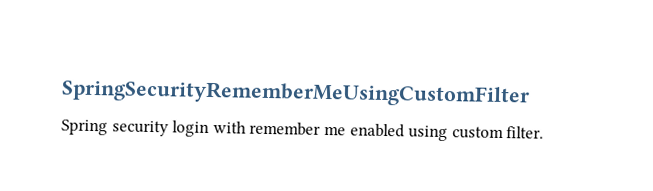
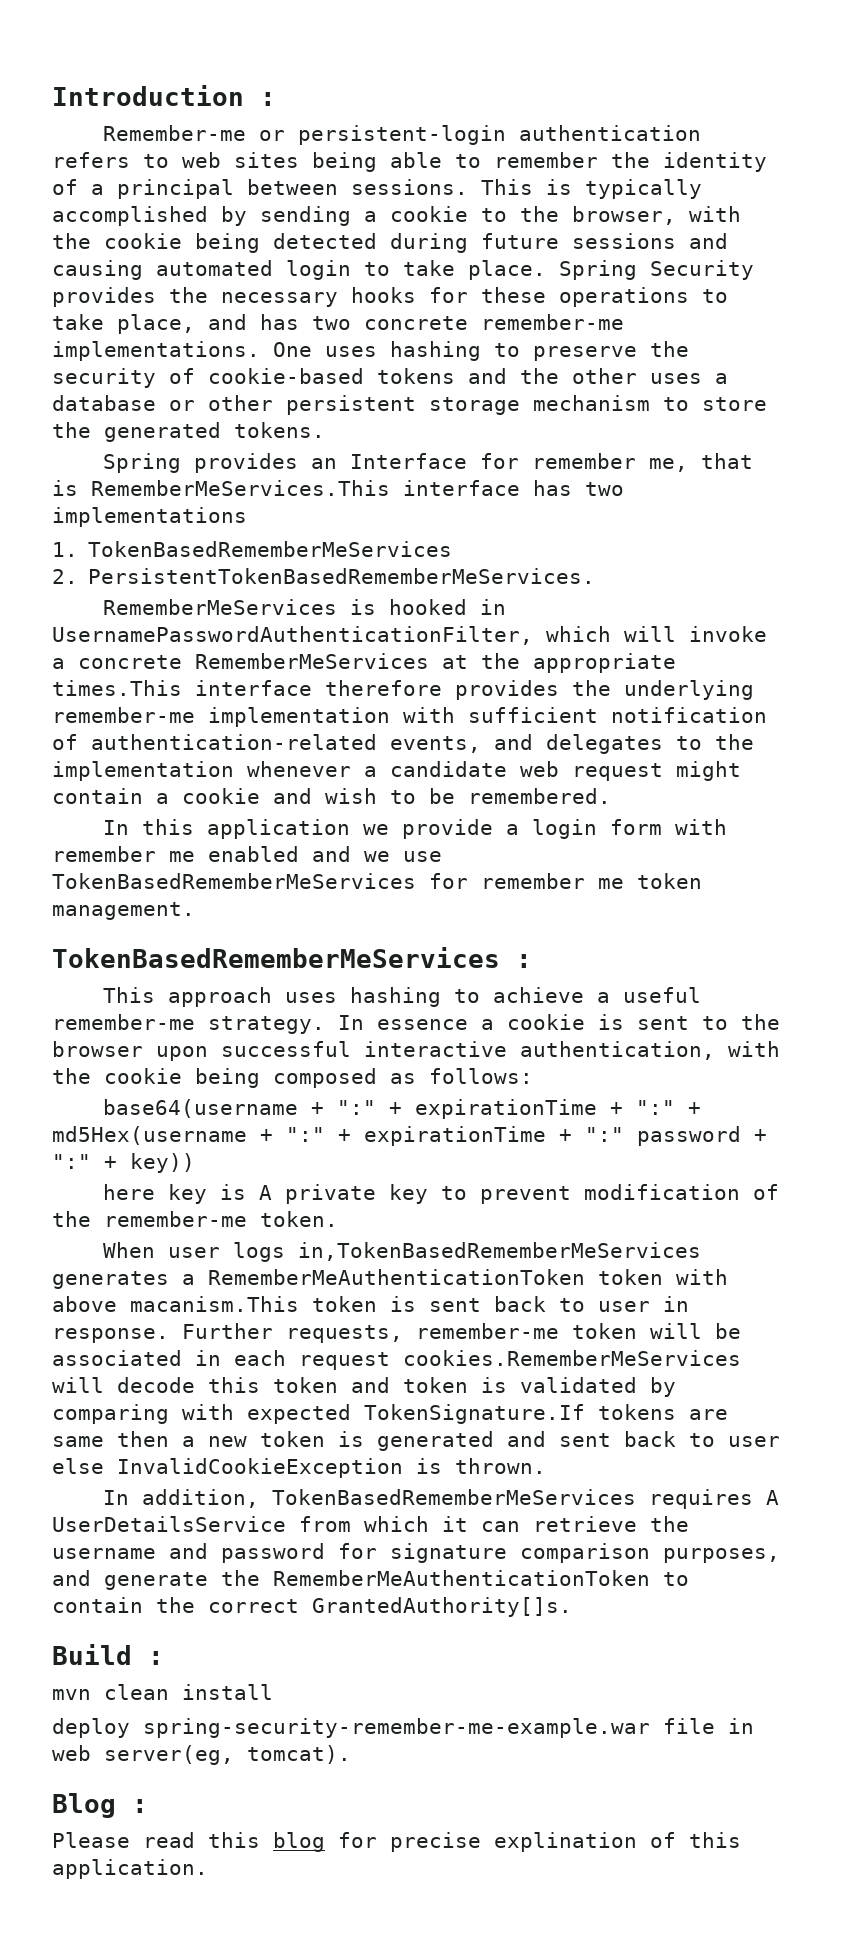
[61,79,530,108] [61,119,545,142] SpringSecurityRememberMeUsingCustomFilter // Spring security login with remember me enabled using custom filter. -> [52,85,276,106] [102,125,701,145] [52,152,767,172] [52,179,702,199] [52,206,741,226] [52,233,728,253] [52,260,754,280] [52,287,728,307] [52,314,624,334] [52,341,689,361] [52,368,728,388] [52,395,767,415] [52,422,325,442] [102,453,753,473] [52,480,624,496] [52,507,247,527] [52,541,453,557] [52,568,596,584] [102,599,506,615] [52,626,767,645] [52,653,676,673] [52,680,754,700] [52,707,767,727] [52,734,754,754] [52,761,741,781] [52,788,611,804] [102,819,727,839] [52,846,442,862] [52,873,702,889] [52,902,195,920] [52,947,532,968] [102,987,701,1007] [52,1014,780,1034] [52,1041,780,1061] [52,1068,533,1088] [102,1099,701,1119] [52,1126,767,1146] [52,1153,195,1173] [102,1184,779,1204] [52,1211,338,1227] [102,1242,701,1262] [52,1269,728,1289] [52,1296,689,1312] [52,1323,741,1343] [52,1350,741,1370] [52,1377,676,1397] [52,1404,728,1424] [52,1431,780,1451] [52,1458,546,1478] [102,1489,779,1509] [52,1516,689,1532] [52,1543,780,1563] [52,1570,689,1590] [52,1597,572,1617] [52,1644,164,1665] [52,1684,273,1700] [52,1718,754,1738] [52,1745,351,1765] [52,1793,148,1818] [52,1832,741,1852] [52,1859,208,1879] Introduction : // Remember-me or persistent-login authentication refers to web sites being able to remember the identity of a principal between sessions. This is typically accomplished by sending a cookie to the browser, with the cookie being detected during future sessions and causing automated login to take place. Spring Security provides the necessary hooks for these operations to take place, and has two concrete remember-me implementations. One uses hashing to preserve the security of cookie-based tokens and the other uses a database or other persistent storage mechanism to store the generated tokens. // Spring provides an Interface for remember me, that is RememberMeServices.This interface has two implementations // 1. TokenBasedRememberMeServices // 2. PersistentTokenBasedRememberMeServices. // RememberMeServices is hooked in UsernamePasswordAuthenticationFilter, which will invoke a concrete RememberMeServices at the appropriate times.This interface therefore provides the underlying remember-me implementation with sufficient notification of authentication-related events, and delegates to the implementation whenever a candidate web request might contain a cookie and wish to be remembered. // In this application we provide a login form with remember me enabled and we use TokenBasedRememberMeServices for remember me token management. // TokenBasedRememberMeServices : // This approach uses hashing to achieve a useful remember-me strategy. In essence a cookie is sent to the browser upon successful interactive authentication, with the cookie being composed as follows: // base64(username + ":" + expirationTime + ":" + md5Hex(username + ":" + expirationTime + ":" password + ":" + key)) // here key is A private key to prevent modification of the remember-me token. // When user logs in,TokenBasedRememberMeServices generates a RememberMeAuthenticationToken token with above macanism.This token is sent back to user in response. Further requests, remember-me token will be associated in each request cookies.RememberMeServices will decode this token and token is validated by comparing with expected TokenSignature.If tokens are same then a new token is generated and sent back to user else InvalidCookieException is thrown. // In addition, TokenBasedRememberMeServices requires A UserDetailsService from which it can retrieve the username and password for signature comparison purposes, and generate the RememberMeAuthenticationToken to contain the correct GrantedAuthority[]s. // Build : // mvn clean install // deploy spring-security-remember-me-example.war file in web server(eg, tomcat). // Blog : // Please read this blog for precise explination of this application.

